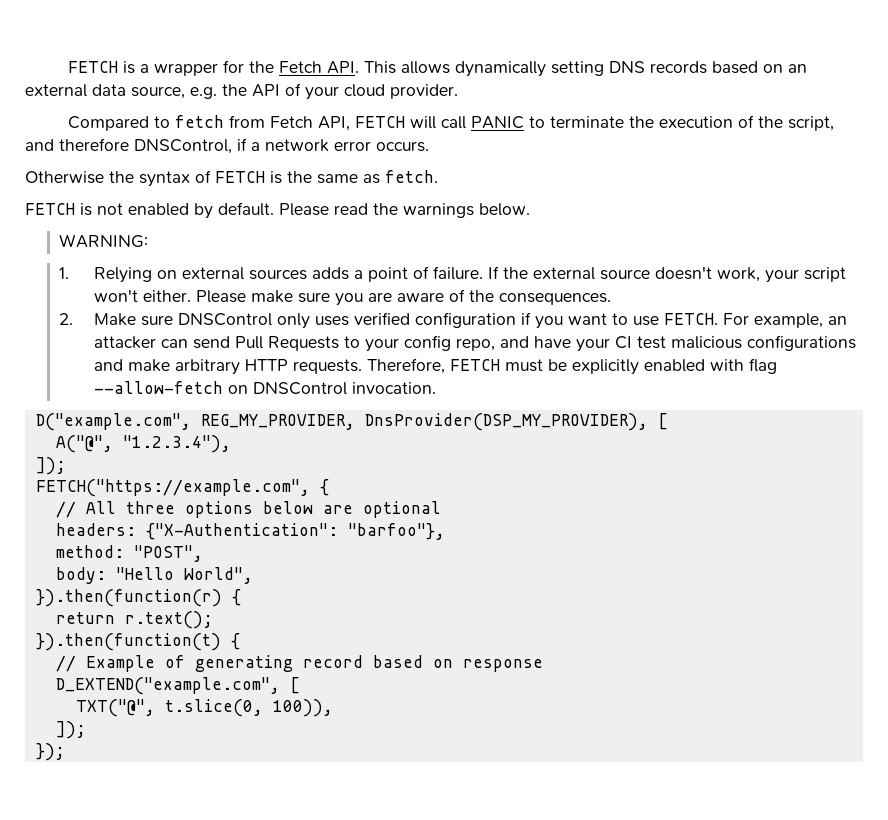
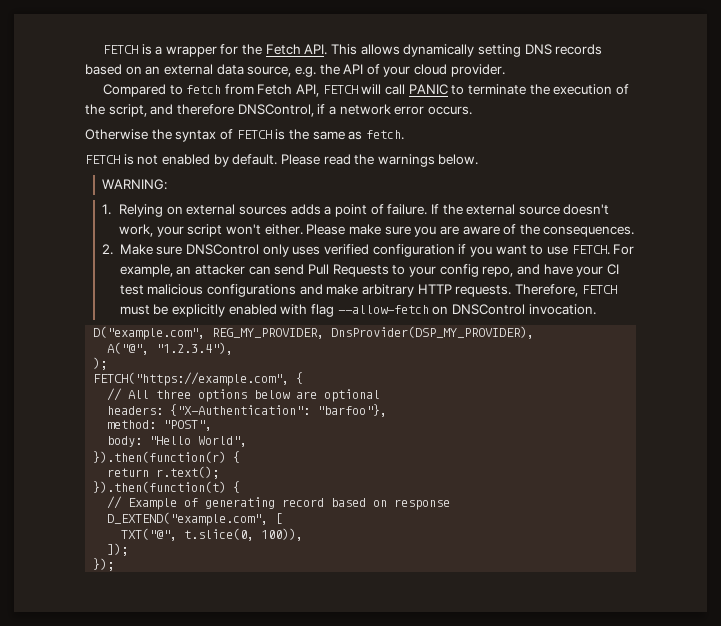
[657,413,668,430] [ -> (535, 332) none
[35,457,66,475] ]); -> [93,357,108,370] );

